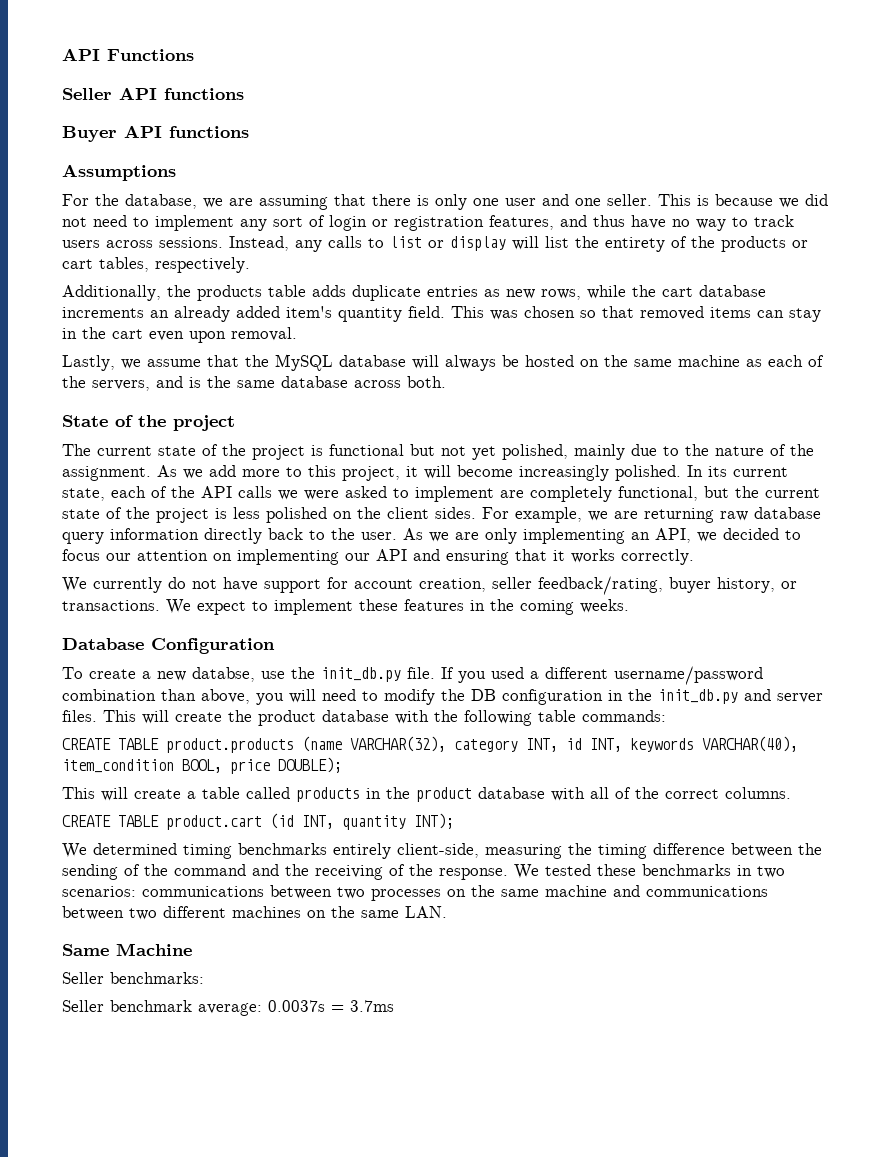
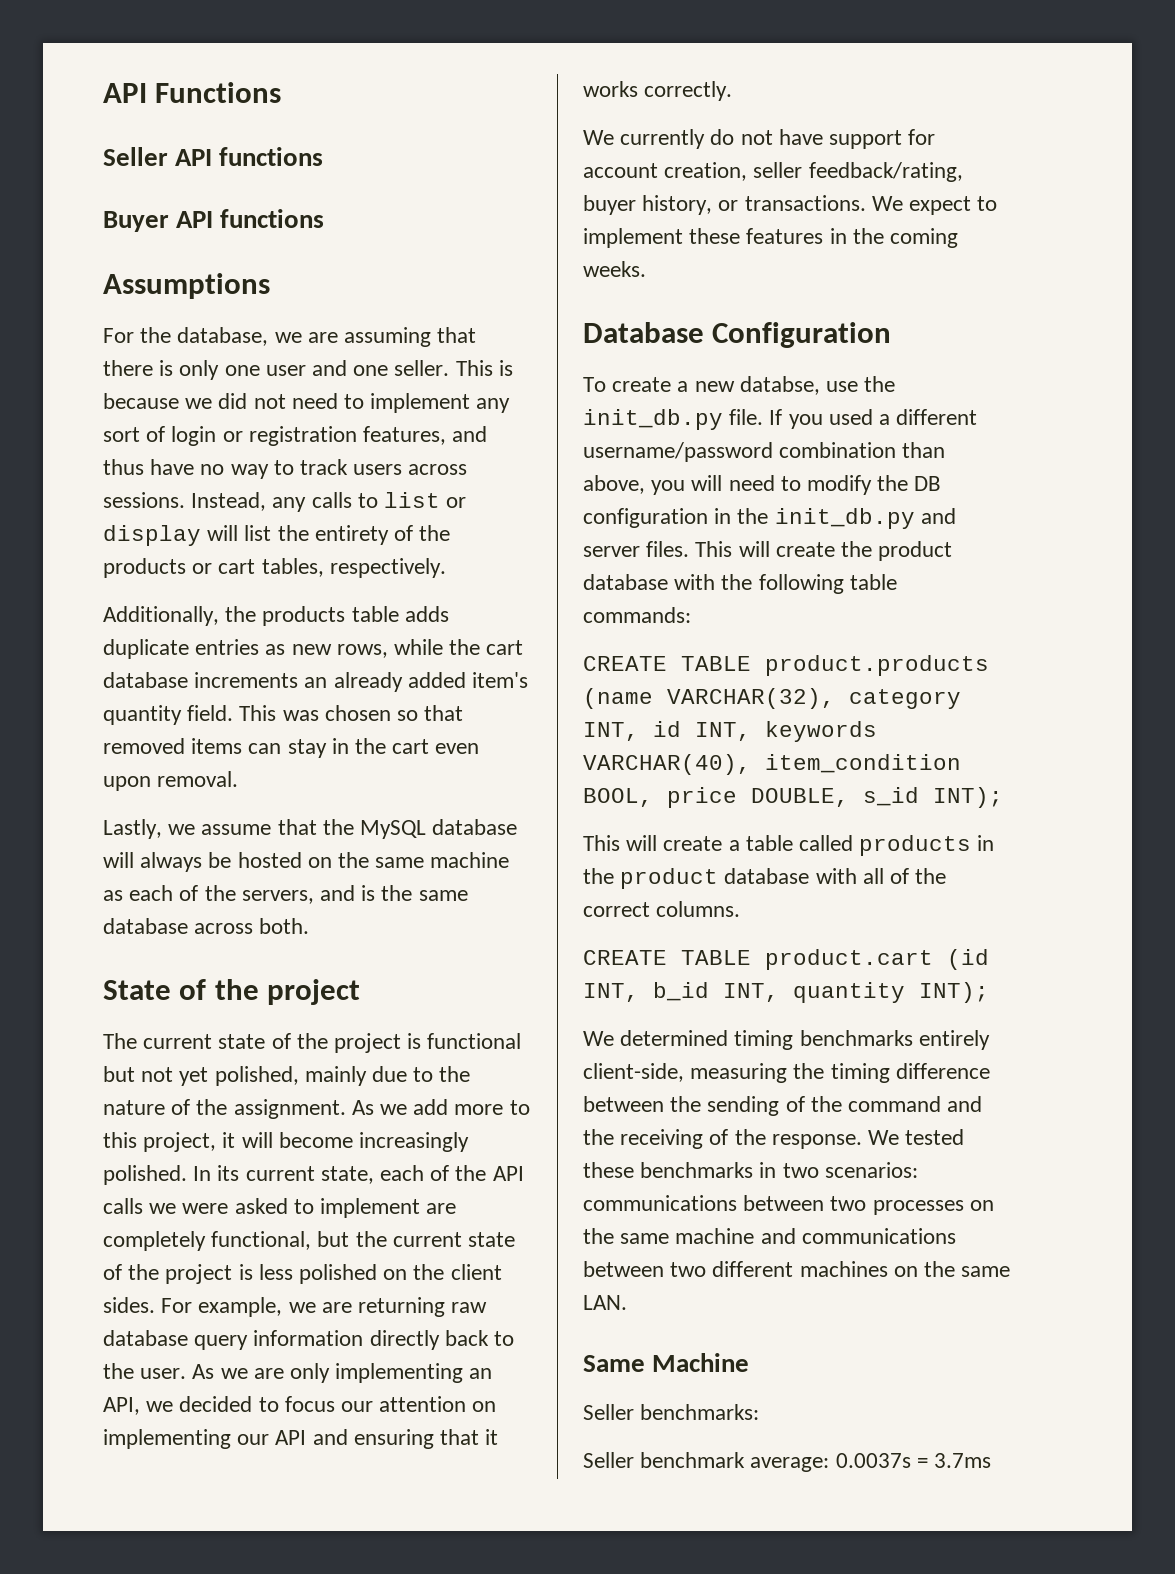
[278,757,342,773] DOUBLE); -> [751,787,1003,808] DOUBLE, s_id INT);
(334, 822) none -> [653,982,779,1002] b_id INT,

